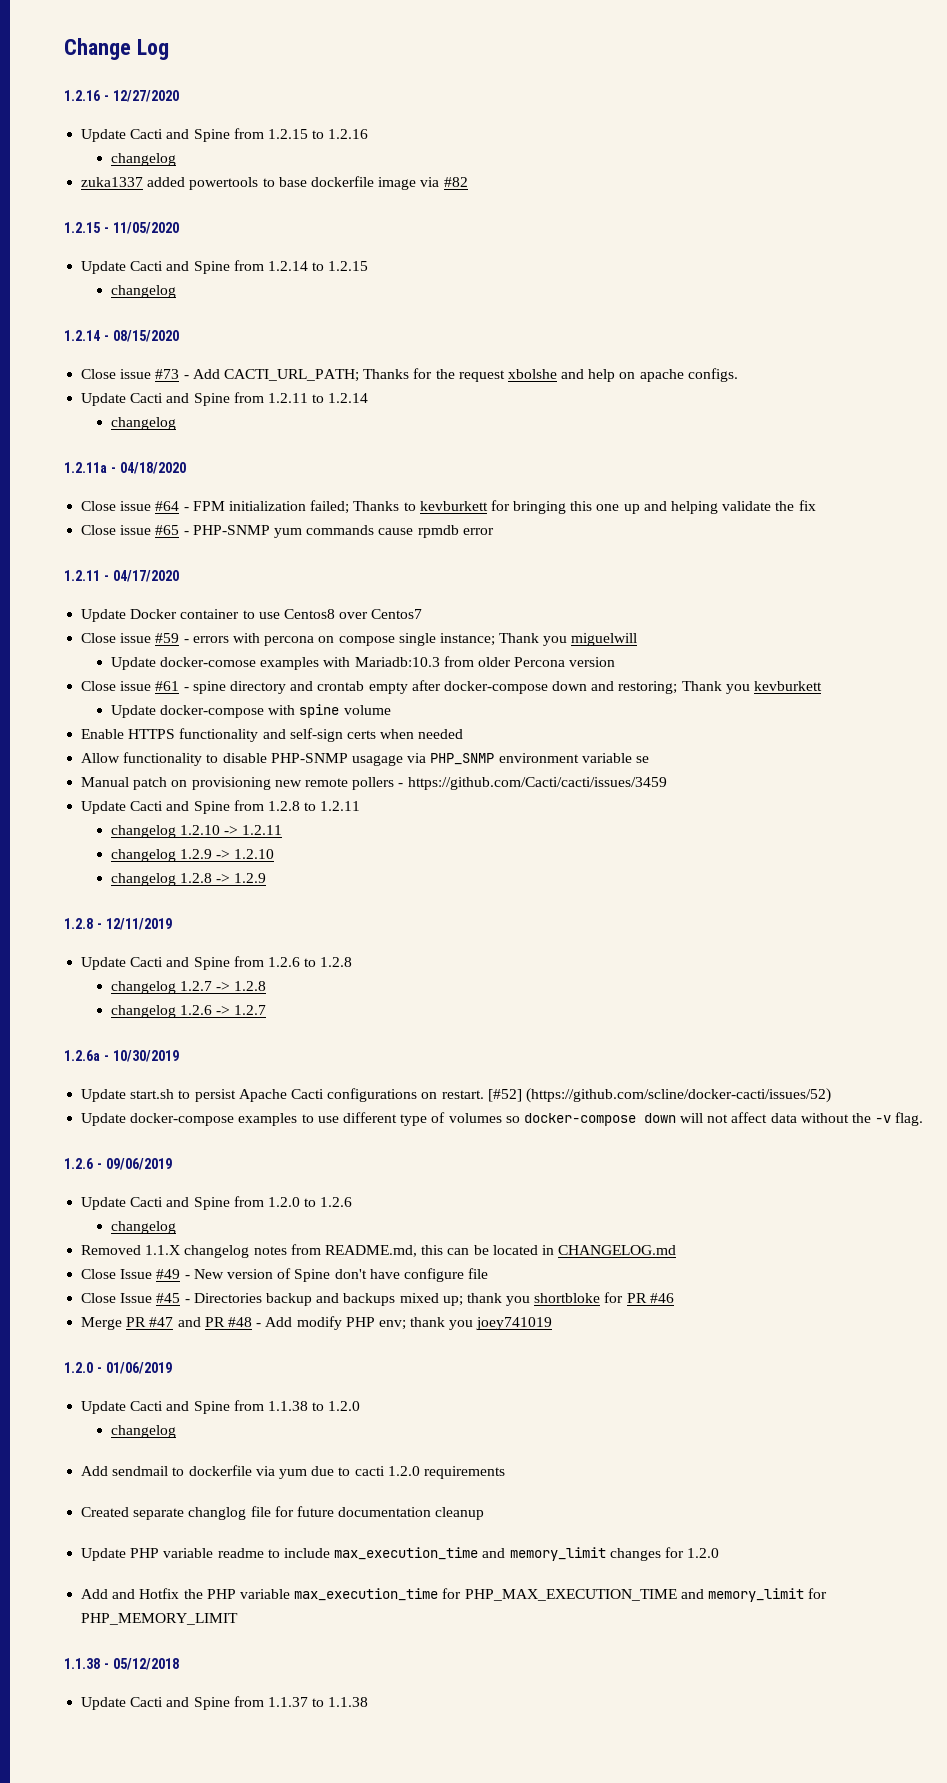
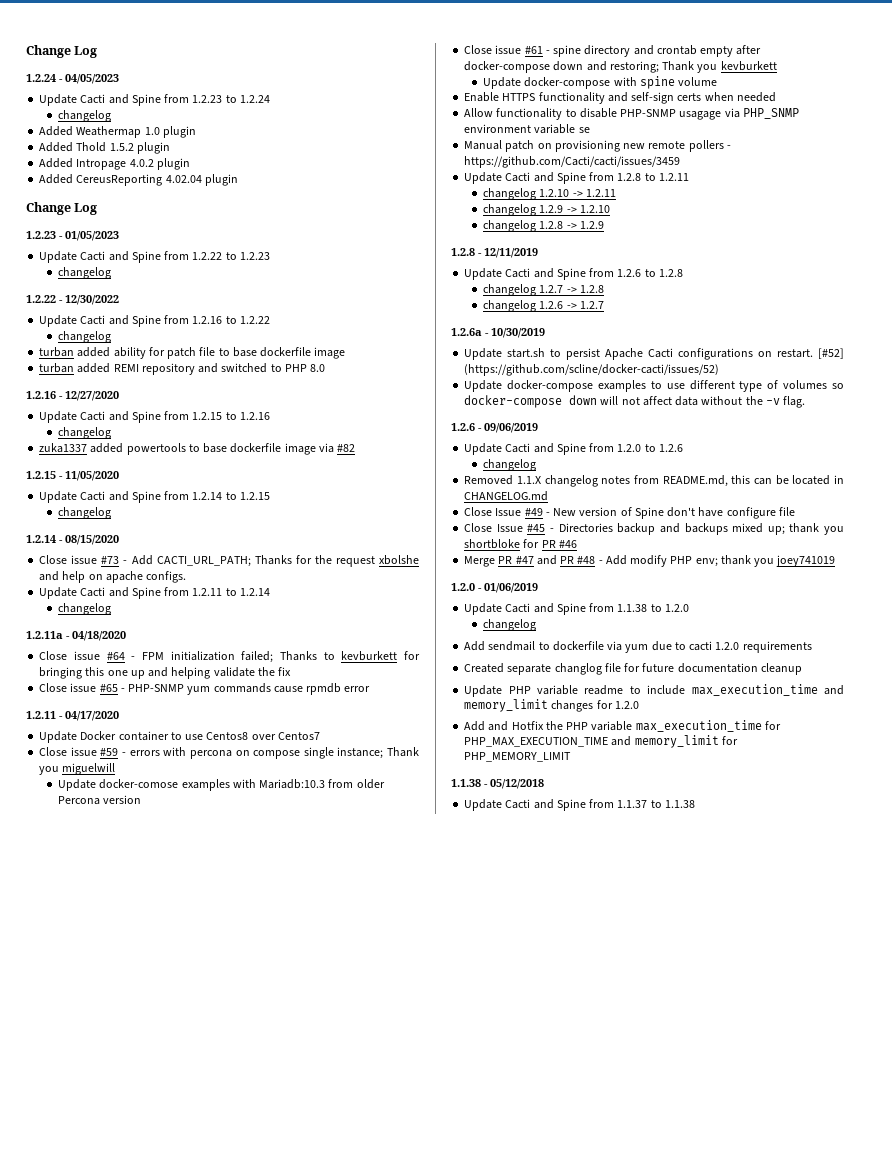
[64,38,169,60] Change Log -> [26,45,98,58] [26,74,119,84] [39,94,270,106] [58,110,112,122] [39,126,196,138] [39,142,170,154] [39,158,190,170] [39,174,238,186] [26,202,98,215] [26,231,119,241] [39,251,270,263] [58,267,112,279] [26,295,119,305] [39,315,270,327] [58,331,112,343] [39,347,346,359] [39,363,326,375] Change Log // 1.2.24 - 04/05/2023 // Update Cacti and Spine from 1.2.23 to 1.2.24 // changelog // Added Weathermap 1.0 plugin // Added Thold 1.5.2 plugin // Added Intropage 4.0.2 plugin // Added CereusReporting 4.02.04 plugin // Change Log // 1.2.23 - 01/05/2023 // Update Cacti and Spine from 1.2.22 to 1.2.23 // changelog // 1.2.22 - 12/30/2022 // Update Cacti and Spine from 1.2.16 to 1.2.22 // changelog // turban added ability for patch file to base dockerfile image // turban added REMI repository and switched to PHP 8.0

